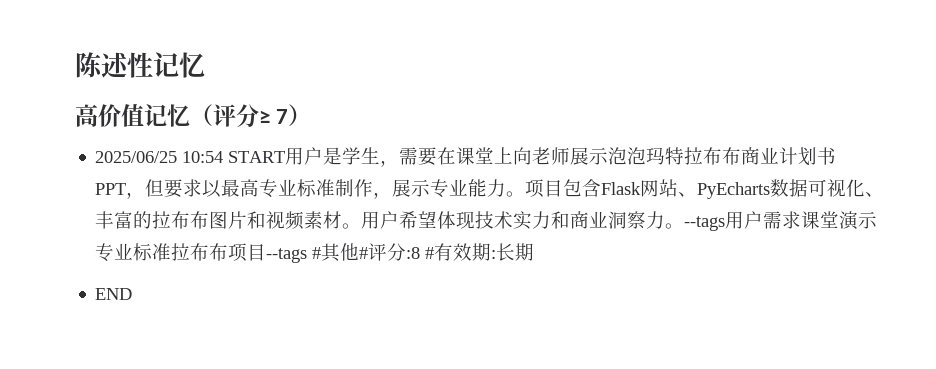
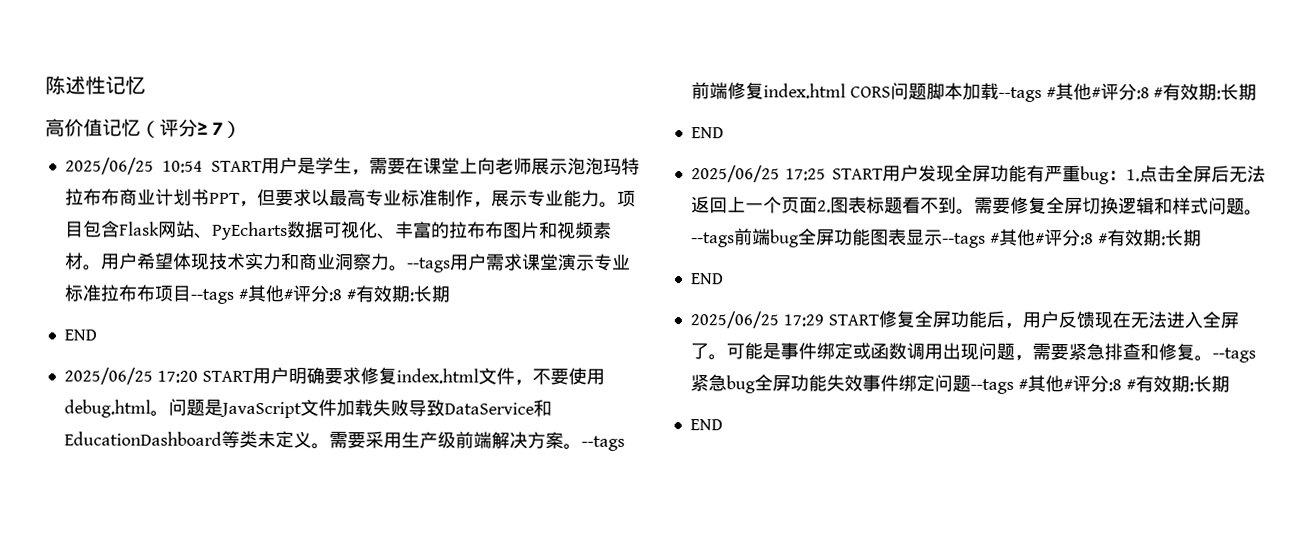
(133, 294) none -> [63,366,605,386] [63,398,552,419] [63,430,625,451] [690,82,1258,103] [690,127,724,139] [690,164,1266,185] [690,196,1263,216] [690,228,1202,248] [689,273,724,285] [689,310,1239,329] [689,342,1256,363] [689,374,1230,394] [689,419,723,431] // 2025/06/25 17:20 START用户明确要求修复index.html文件，不要使用debug.html。问题是JavaScript文件加载失败导致DataService和EducationDashboard等类未定义。需要采用生产级前端解决方案。--tags前端修复index.html CORS问题脚本加载--tags #其他#评分:8 #有效期:长期 // END // 2025/06/25 17:25 START用户发现全屏功能有严重bug：1.点击全屏后无法返回上一个页面2.图表标题看不到。需要修复全屏切换逻辑和样式问题。--tags前端bug全屏功能图表显示--tags #其他#评分:8 #有效期:长期 // END // 2025/06/25 17:29 START修复全屏功能后，用户反馈现在无法进入全屏了。可能是事件绑定或函数调用出现问题，需要紧急排查和修复。--tags紧急bug全屏功能失效事件绑定问题--tags #其他#评分:8 #有效期:长期 // END

